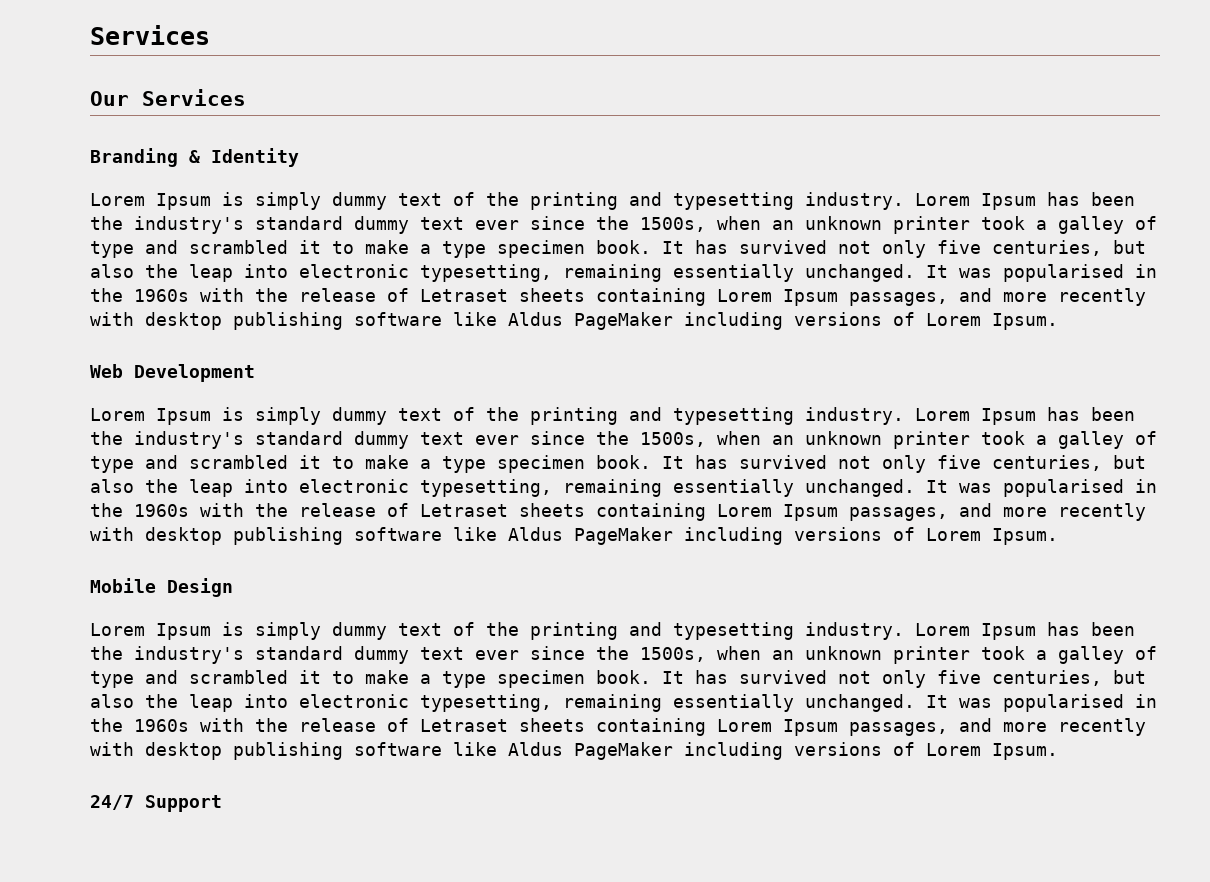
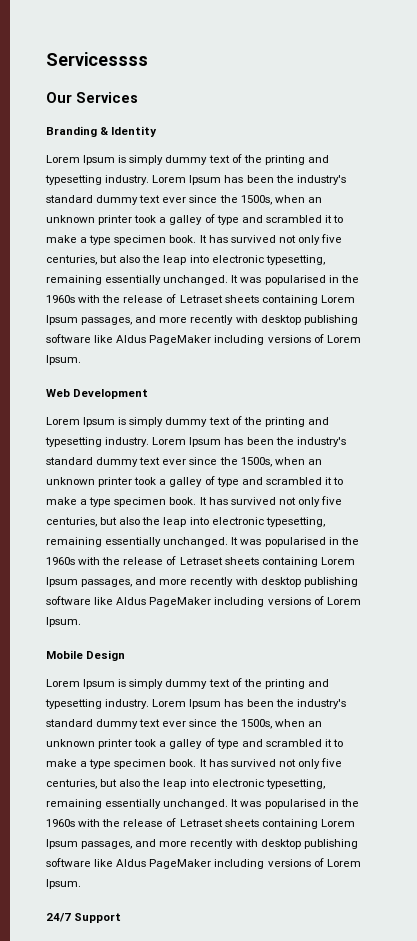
[90,25,210,45] Services -> [46,52,148,66] Servicessss

